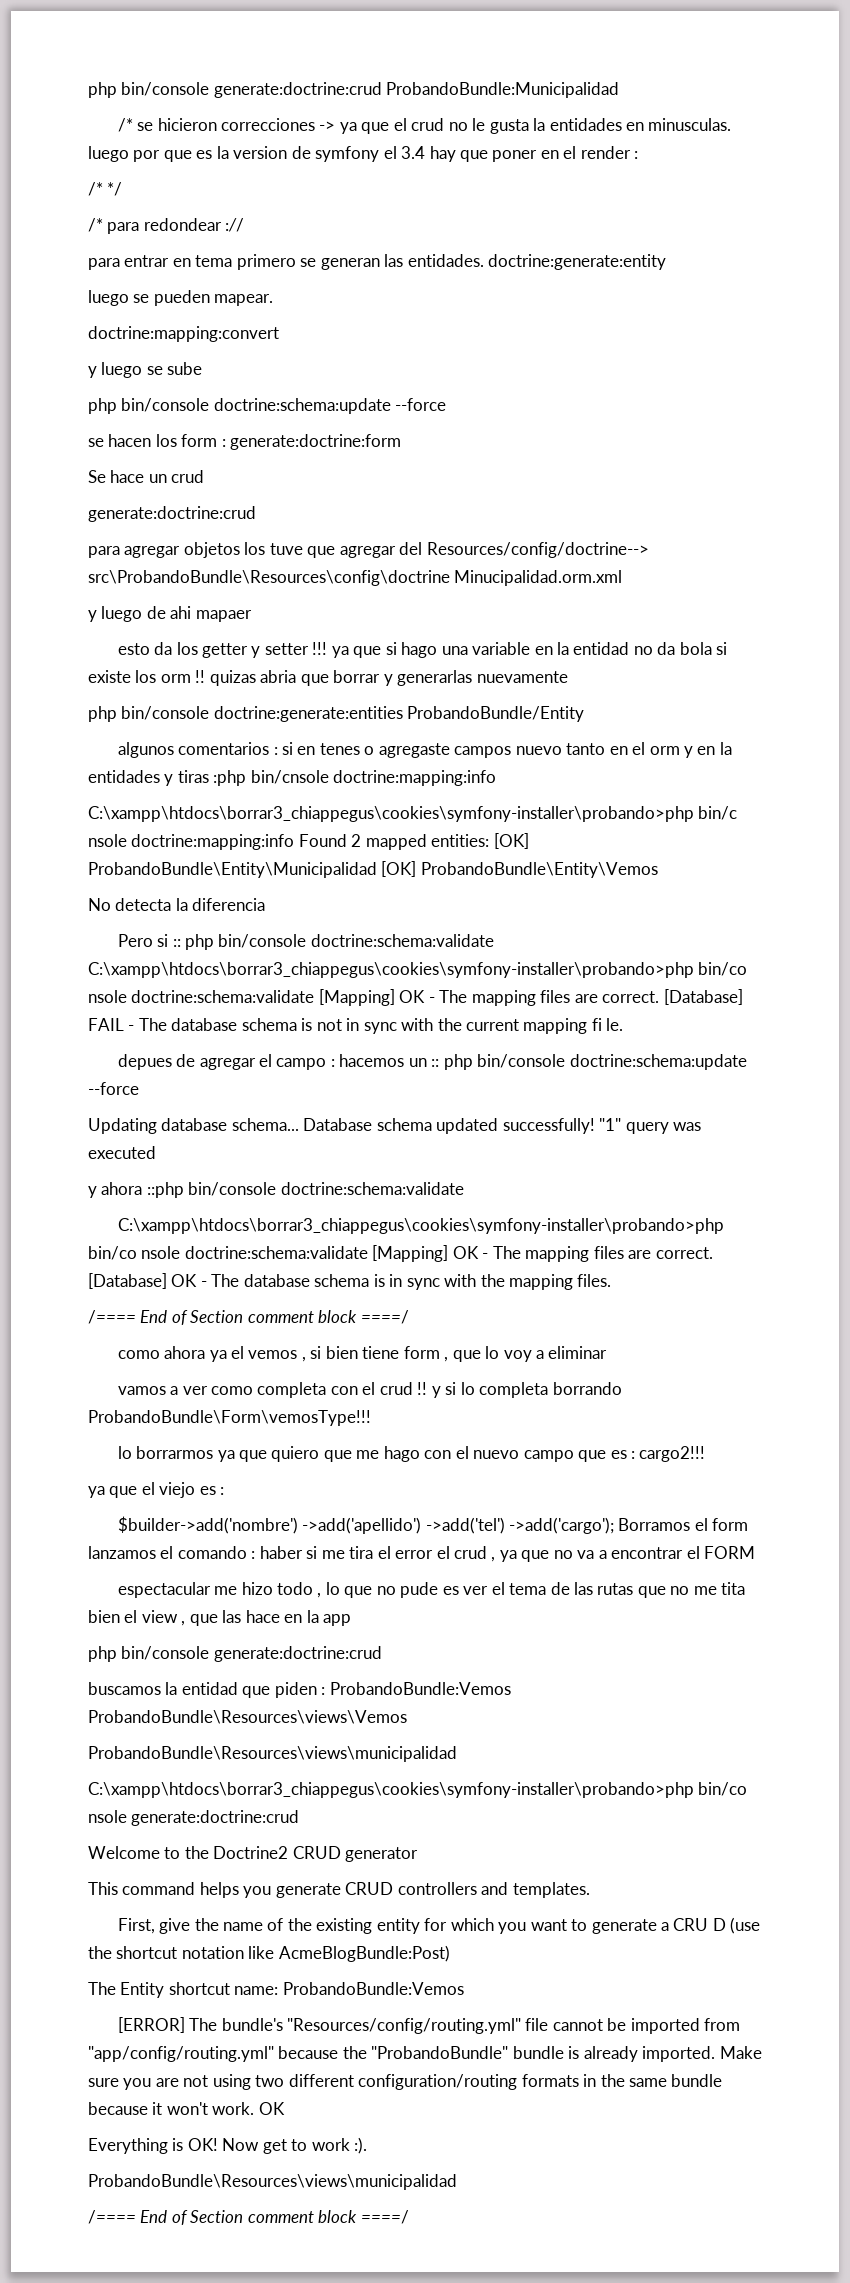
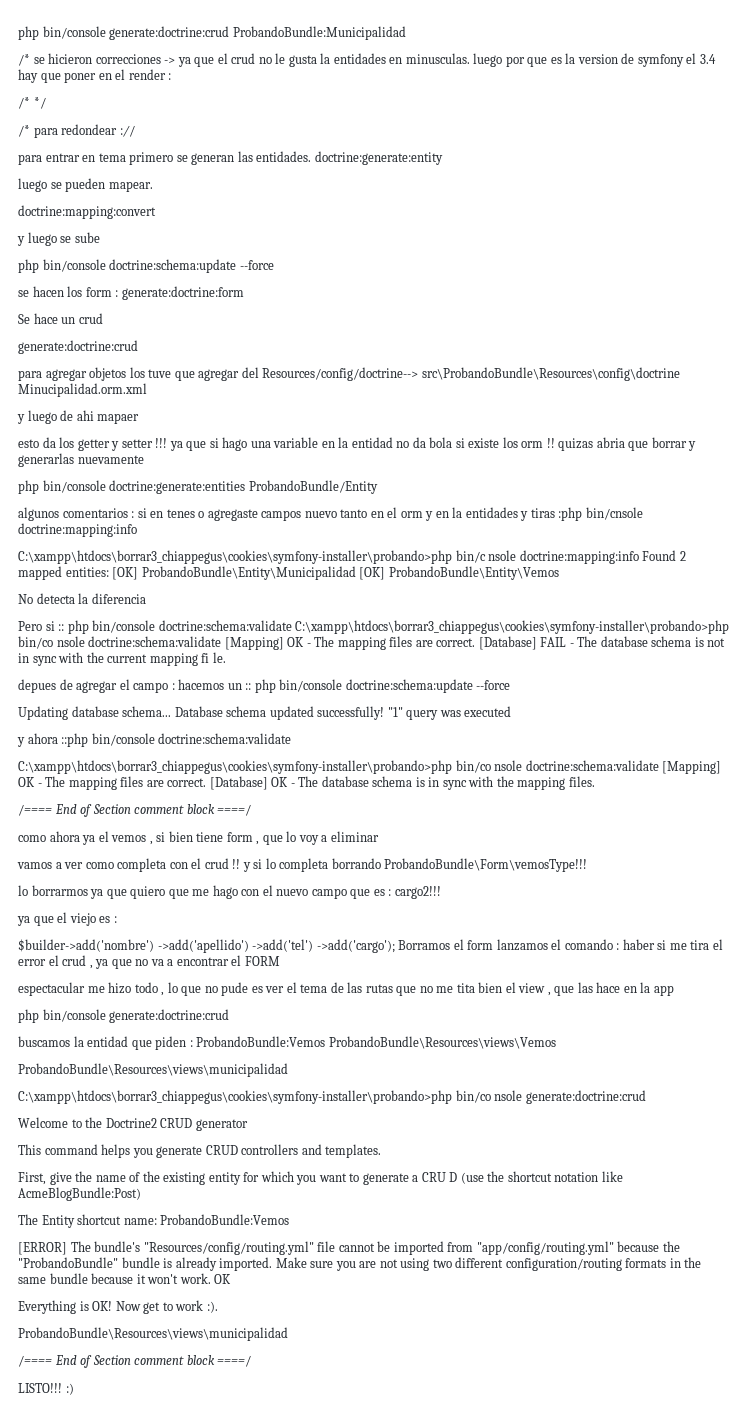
(409, 2217) none -> [18,1383,74,1395] // LISTO!!! :)

